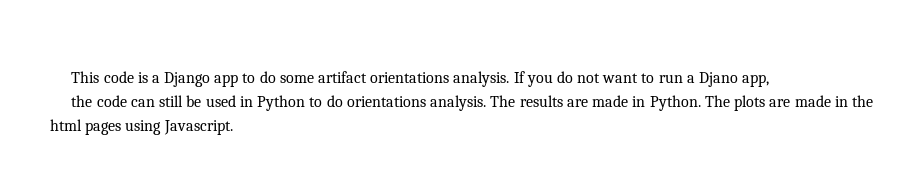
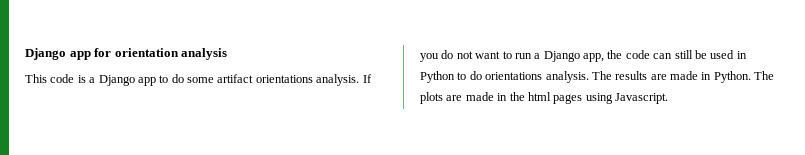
(71, 77) none -> [25,48,228,60] Django app for orientation analysis //
[699,72,739,87] Djano -> [543,51,580,62] Django
(770, 80) // -> (604, 57) none

